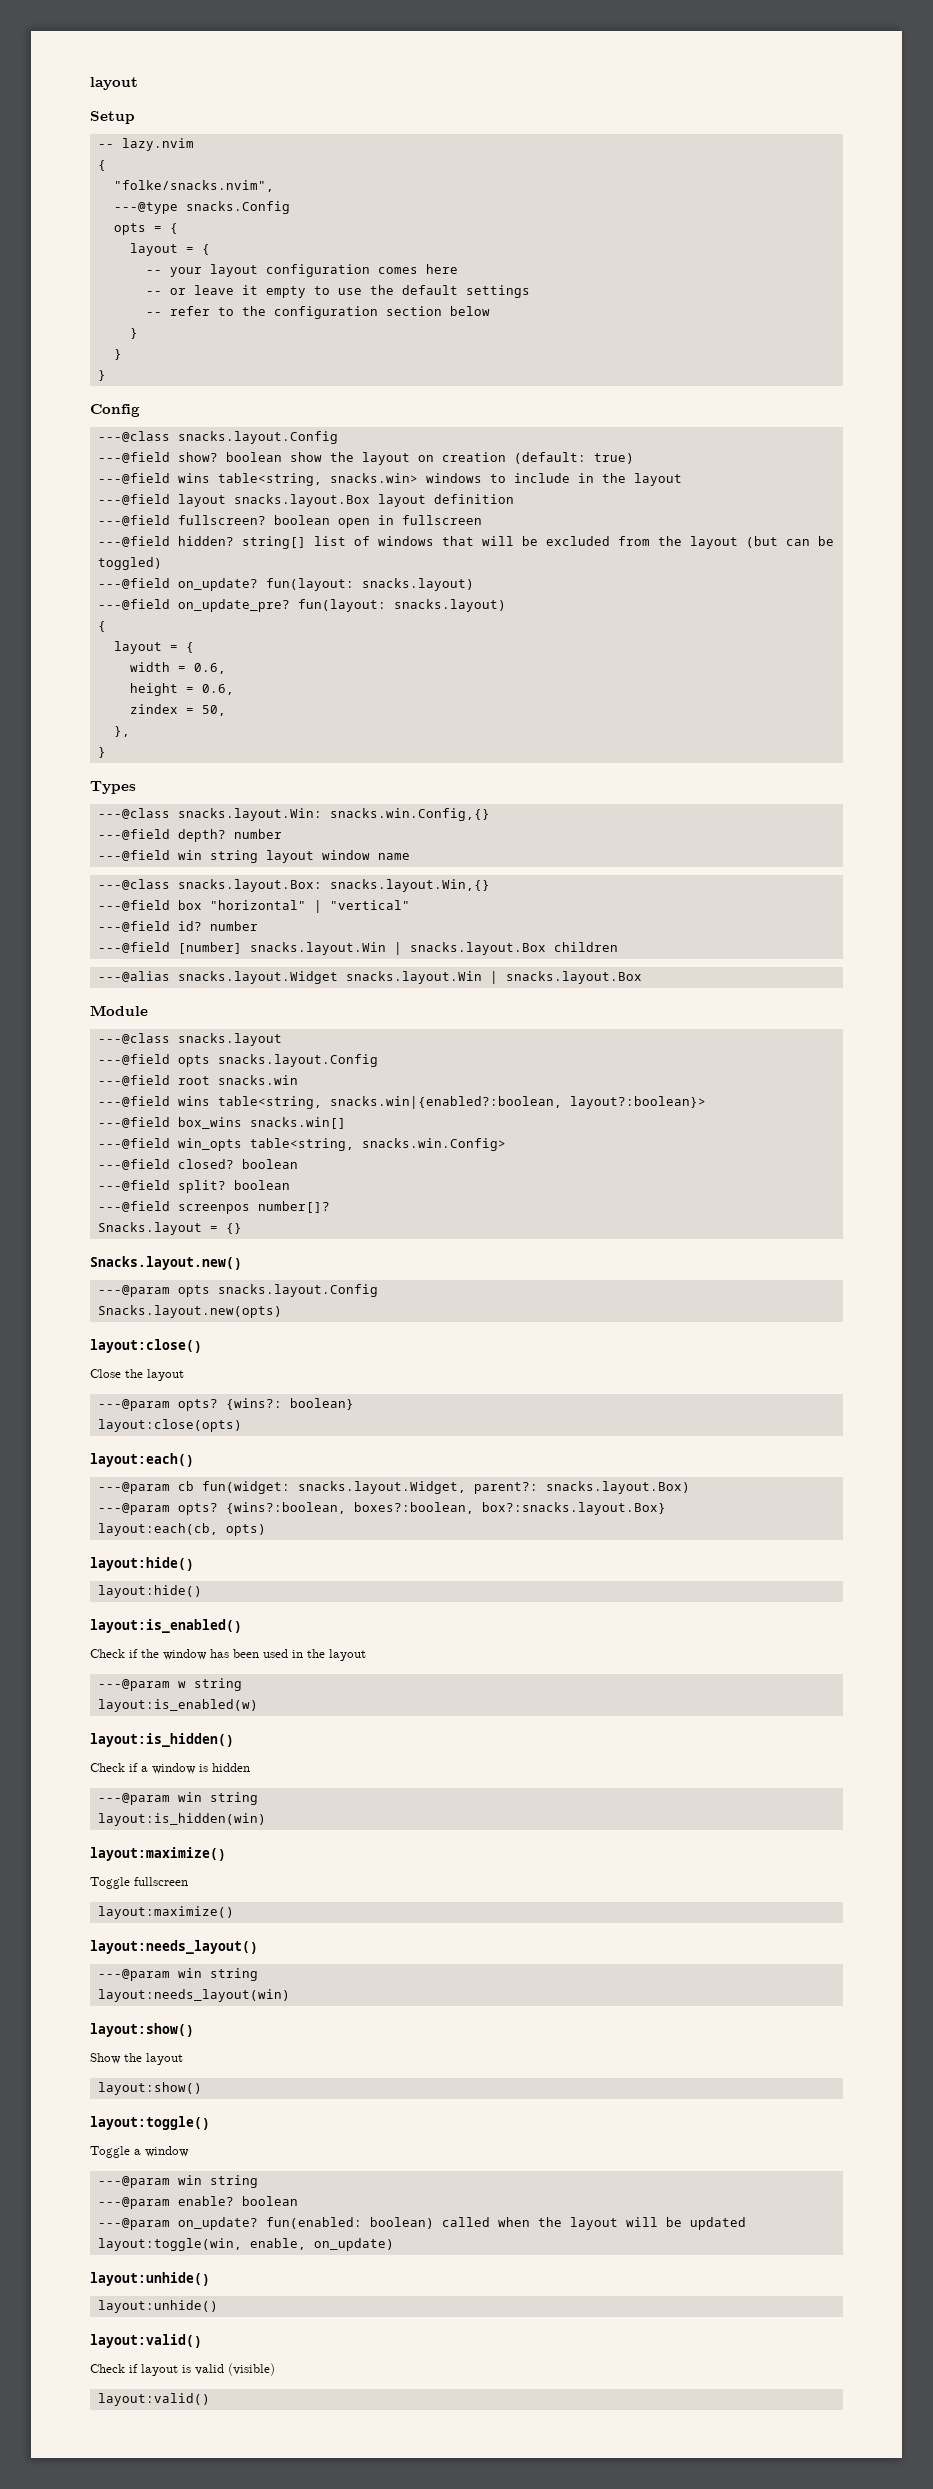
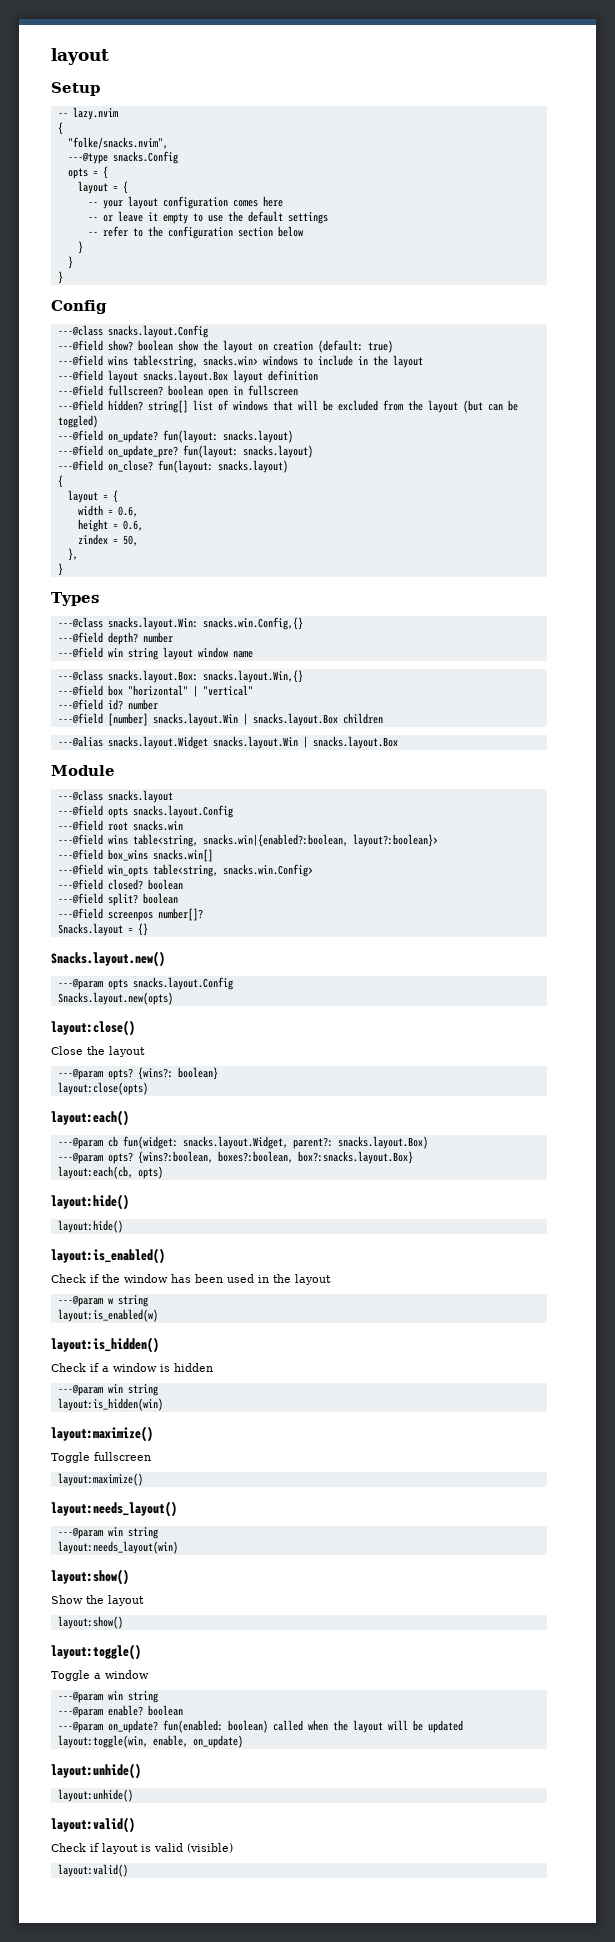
(506, 605) none -> [57,460,288,473] // ---@field on_close? fun(layout: snacks.layout)

